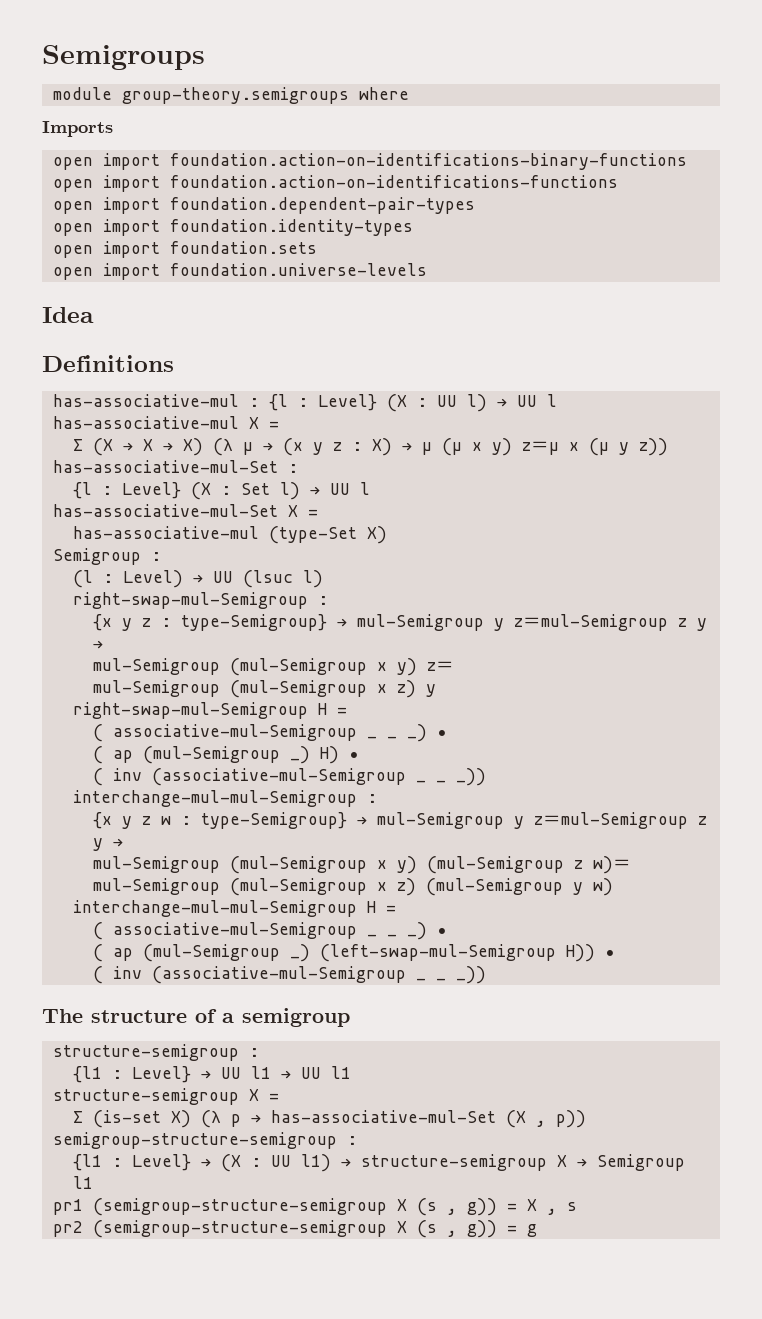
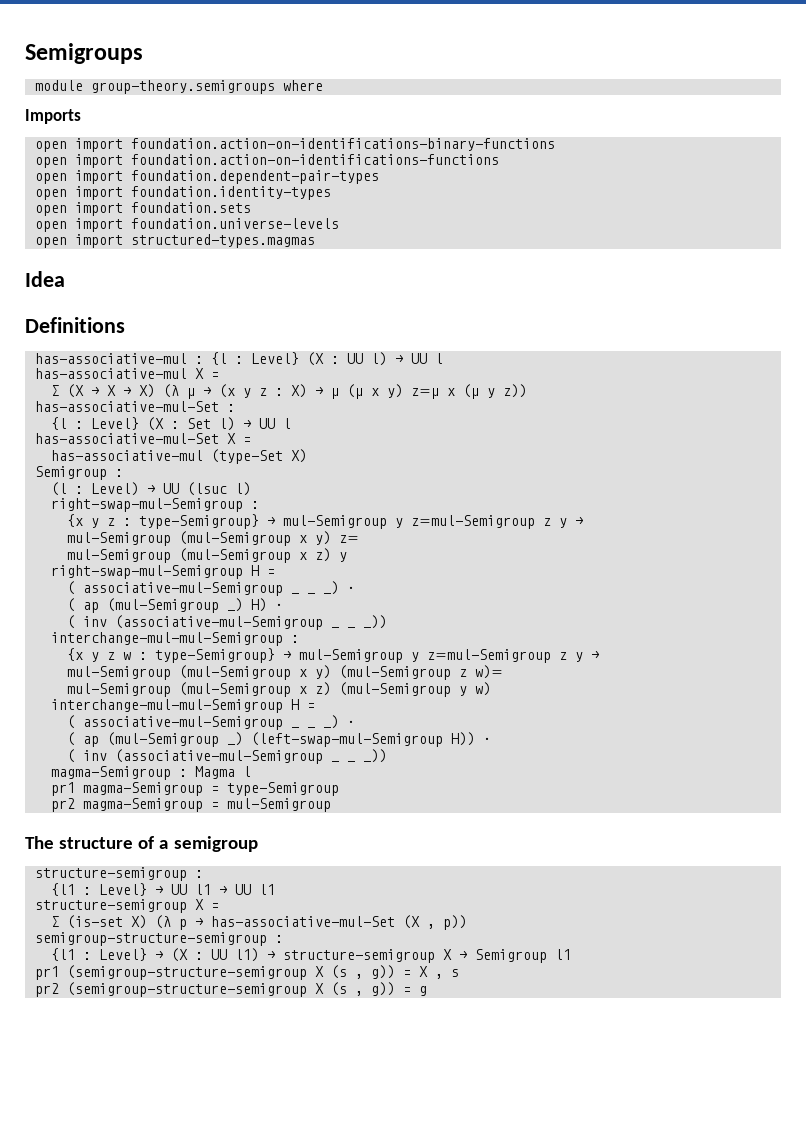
(427, 269) none -> [35,234,316,248] // open import structured-types.magmas
(486, 975) none -> [51,766,252,780] [51,782,340,796] [51,798,332,812] // magma-Semigroup : Magma l // pr1 magma-Semigroup = type-Semigroup // pr2 magma-Semigroup = mul-Semigroup

